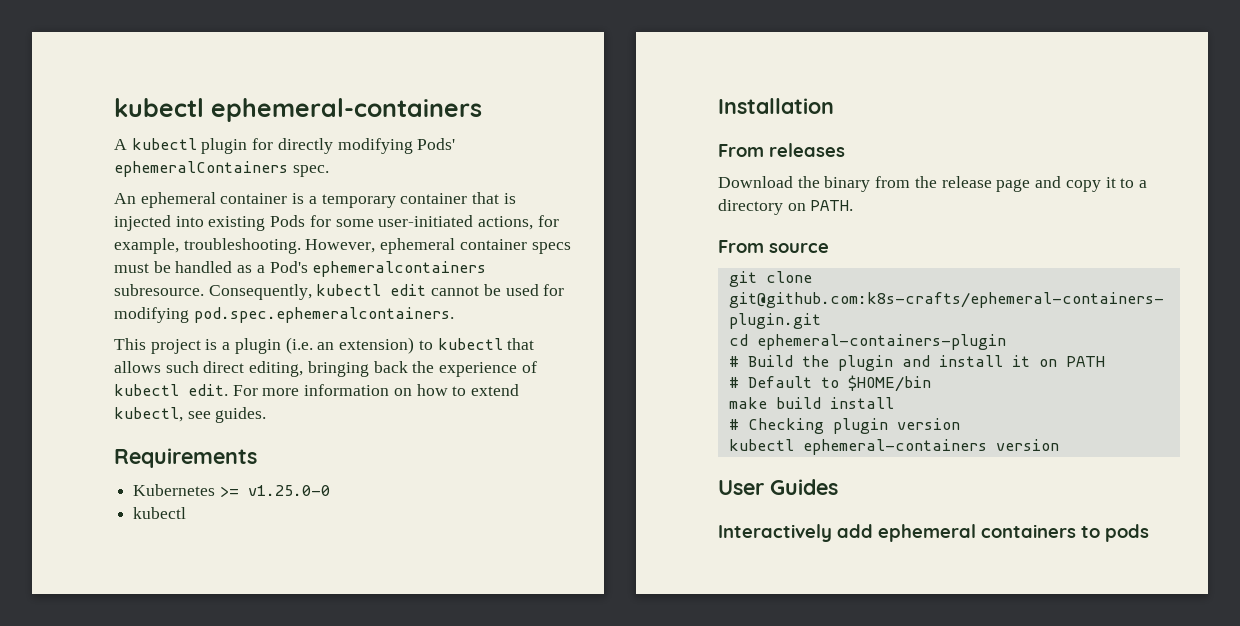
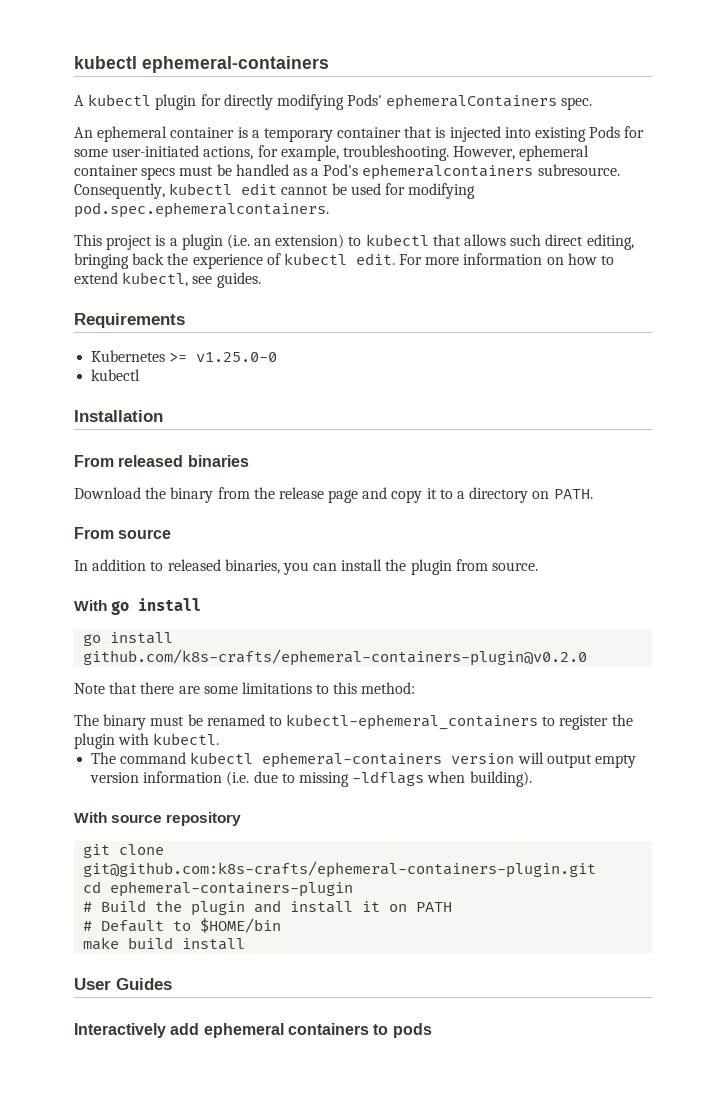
[769,143,845,157] releases -> [118,455,249,467] released binaries
(829, 248) none -> [74,559,539,575] [74,598,202,615] [83,632,174,646] [83,649,588,666] [74,682,416,694] [74,714,633,730] [74,733,220,749] [91,752,636,768] [90,771,532,787] [74,812,242,826] // In addition to released binaries, you can install the plugin from source. // With go install // go install github.com/k8s-crafts/ephemeral-containers-plugin@v0.2.0 // Note that there are some limitations to this method: // The binary must be renamed to kubectl-ephemeral_containers to register the plugin with kubectl. // The command kubectl ephemeral-containers version will output empty version information (i.e. due to missing -ldflags when building). // With source repository
[728,418,960,434] [728,439,1059,455] // # Checking plugin version // kubectl ephemeral-containers version -> (246, 944) none

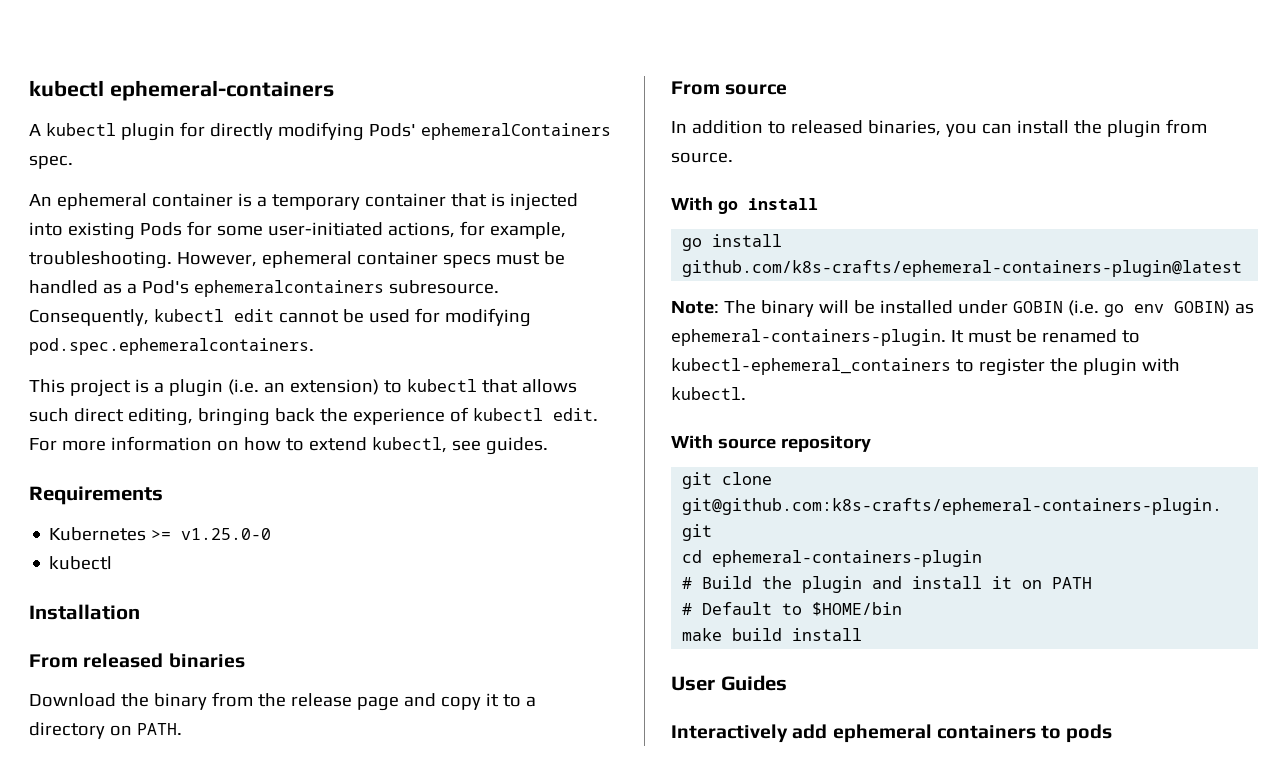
[83,649,588,666] [74,682,416,694] [74,714,147,730] github.com/k8s-crafts/ephemeral-containers-plugin@v0.2.0 // Note that there are some limitations to this method: // The binary -> [682,260,1243,277] [671,300,1254,317] [671,329,964,346] github.com/k8s-crafts/ephemeral-containers-plugin@latest // Note: The binary will be installed under GOBIN (i.e. go env GOBIN) as ephemeral-containers-plugin. It
[91,752,636,768] [90,771,532,787] // The command kubectl ephemeral-containers version will output empty version information (i.e. due to missing -ldflags when building). -> (746, 393) none

